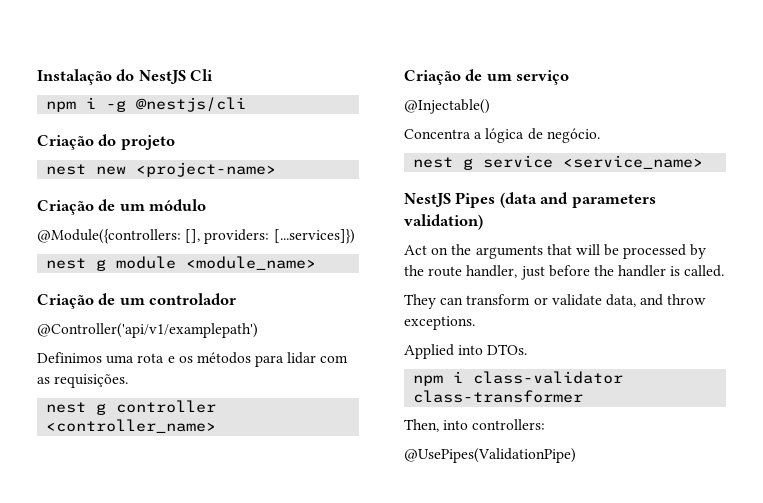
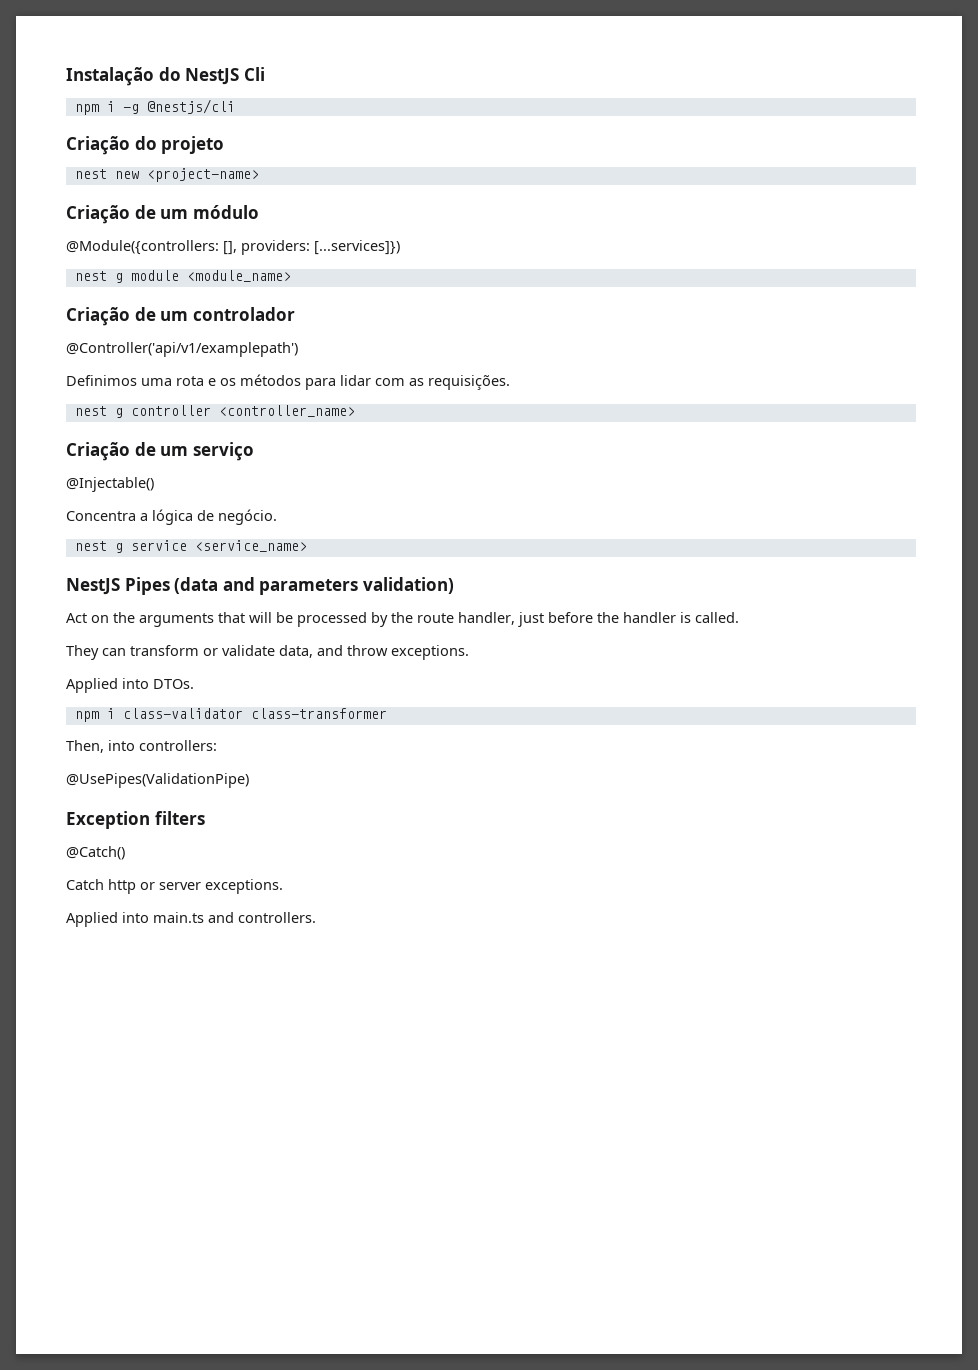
(576, 455) none -> [66,811,205,829] [66,846,125,860] [66,879,283,894] [66,912,316,927] // Exception filters // @Catch() // Catch http or server exceptions. // Applied into main.ts and controllers.

